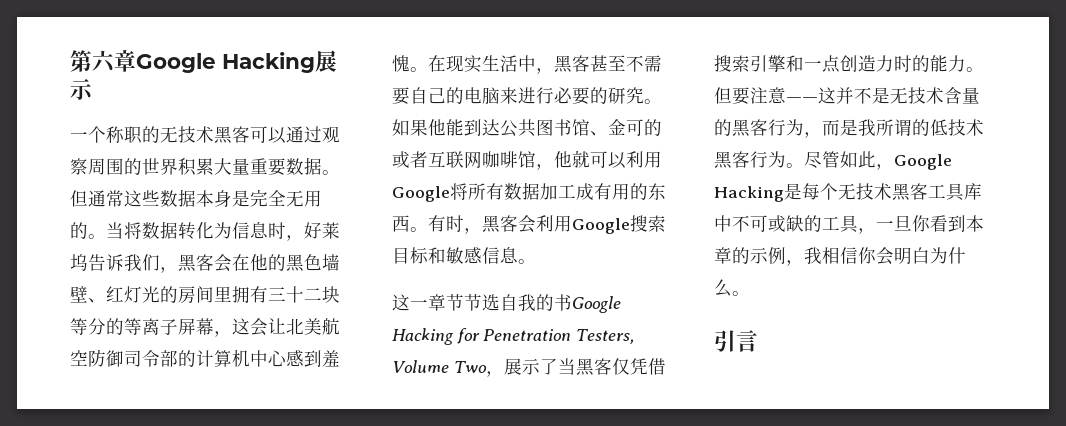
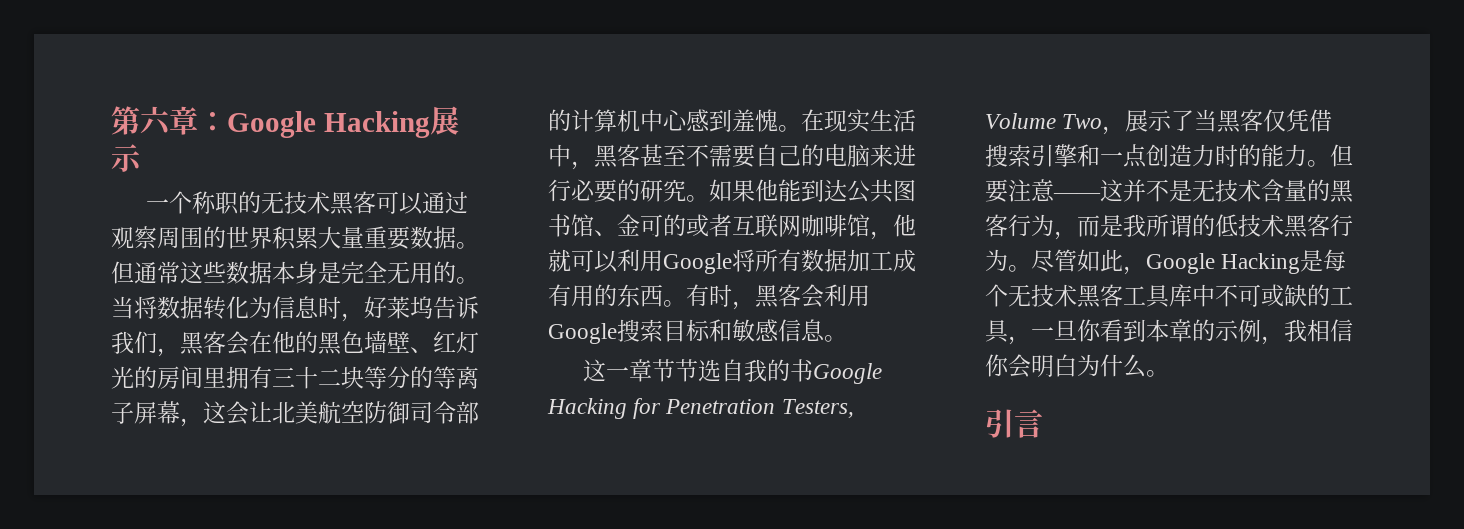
(136, 61) none -> [198,112,227,132] ：

